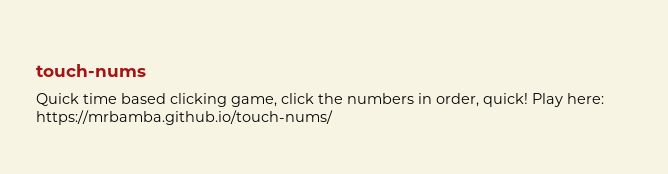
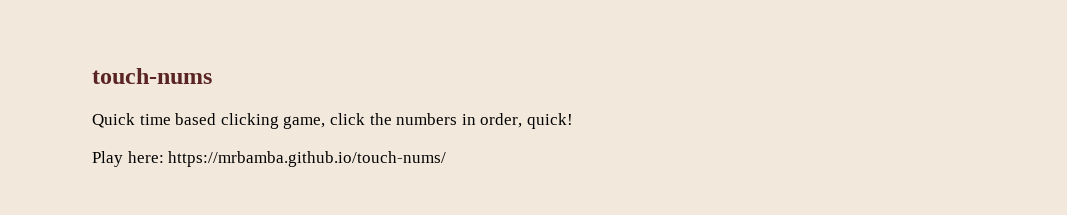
(528, 100) none -> (573, 121) //

